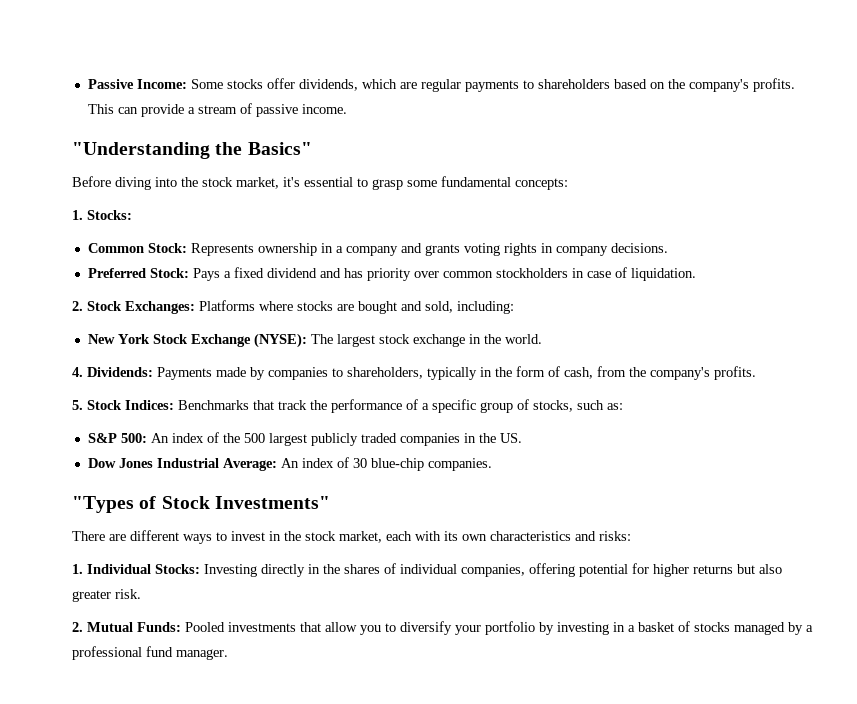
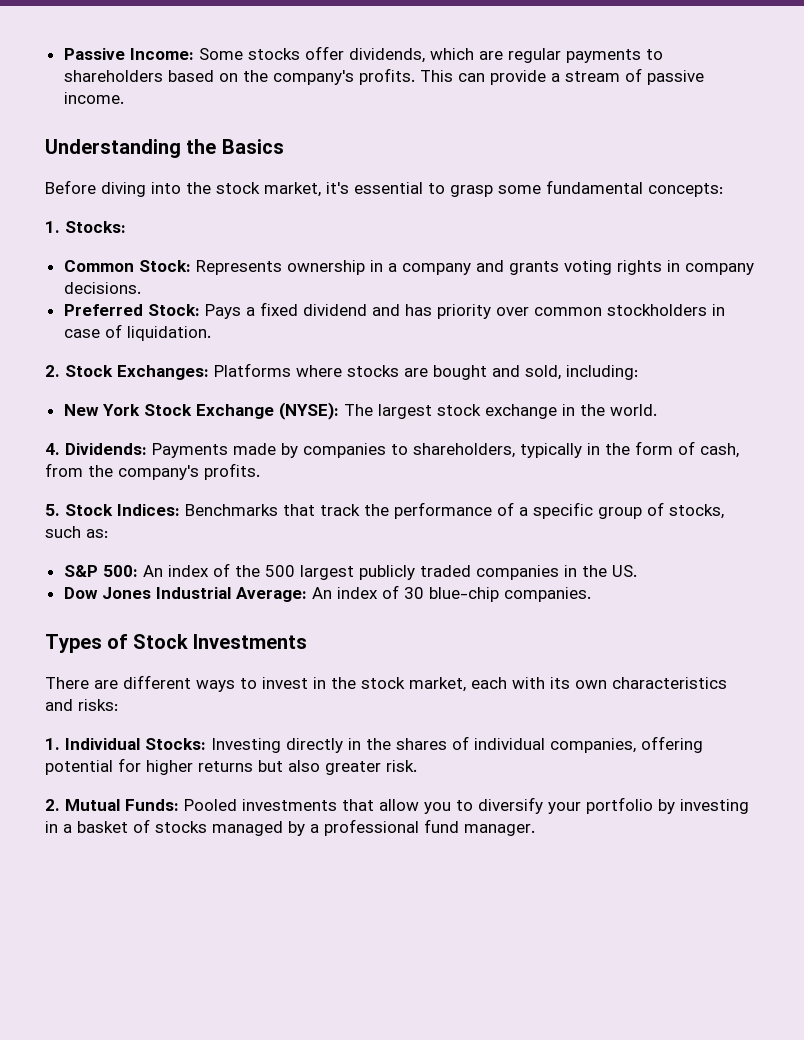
[72,142,312,159] "Understanding the Basics" -> [45,139,284,158] Understanding the Basics
[72,496,134,513] "Types -> [45,634,102,653] Types
[214,496,330,509] Investments" -> [193,634,308,649] Investments

